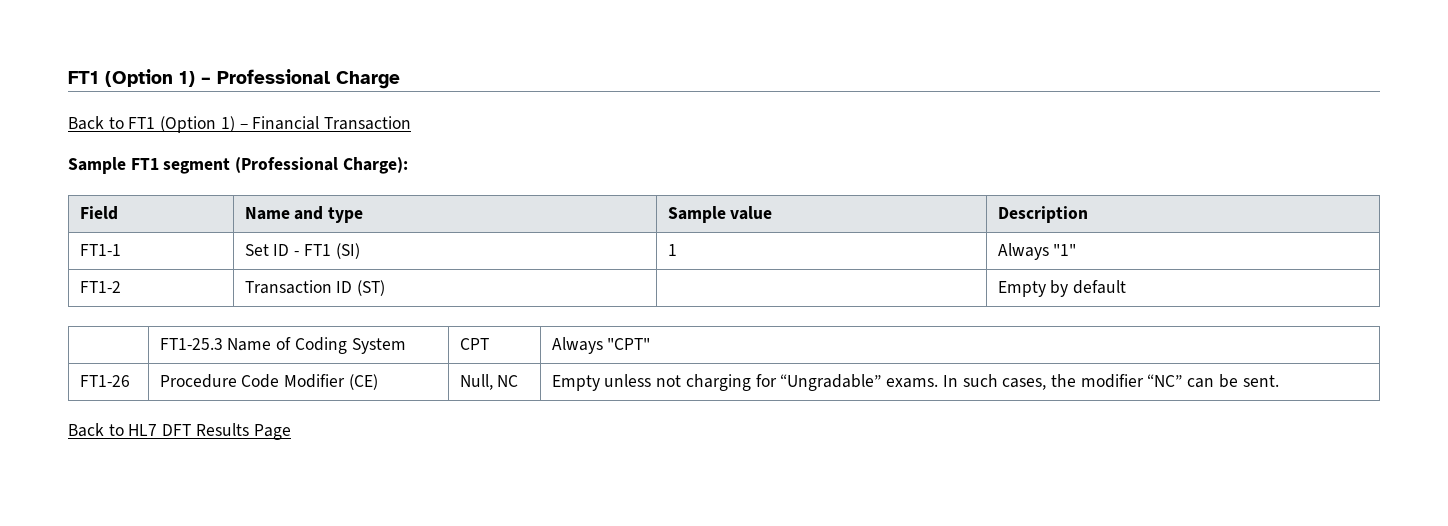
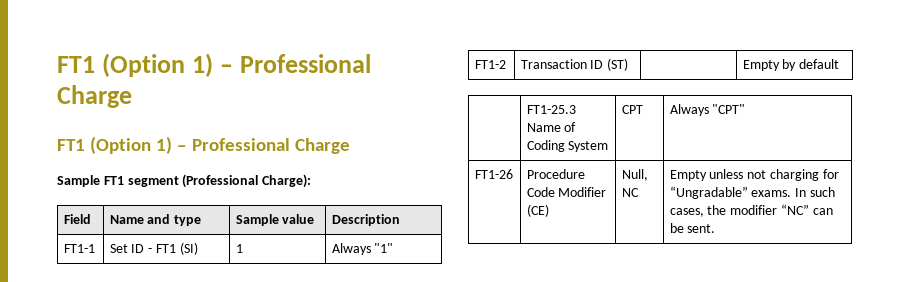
[68,69,400,89] [68,116,412,133] FT1 (Option 1) – Professional Charge // Back to FT1 (Option 1) – Financial Transaction -> [57,53,371,77] [57,85,132,108] [57,136,350,154] FT1 (Option 1) – Professional Charge // FT1 (Option 1) – Professional Charge
[68,423,291,440] // Back to HL7 DFT Results Page -> (716, 228) none

